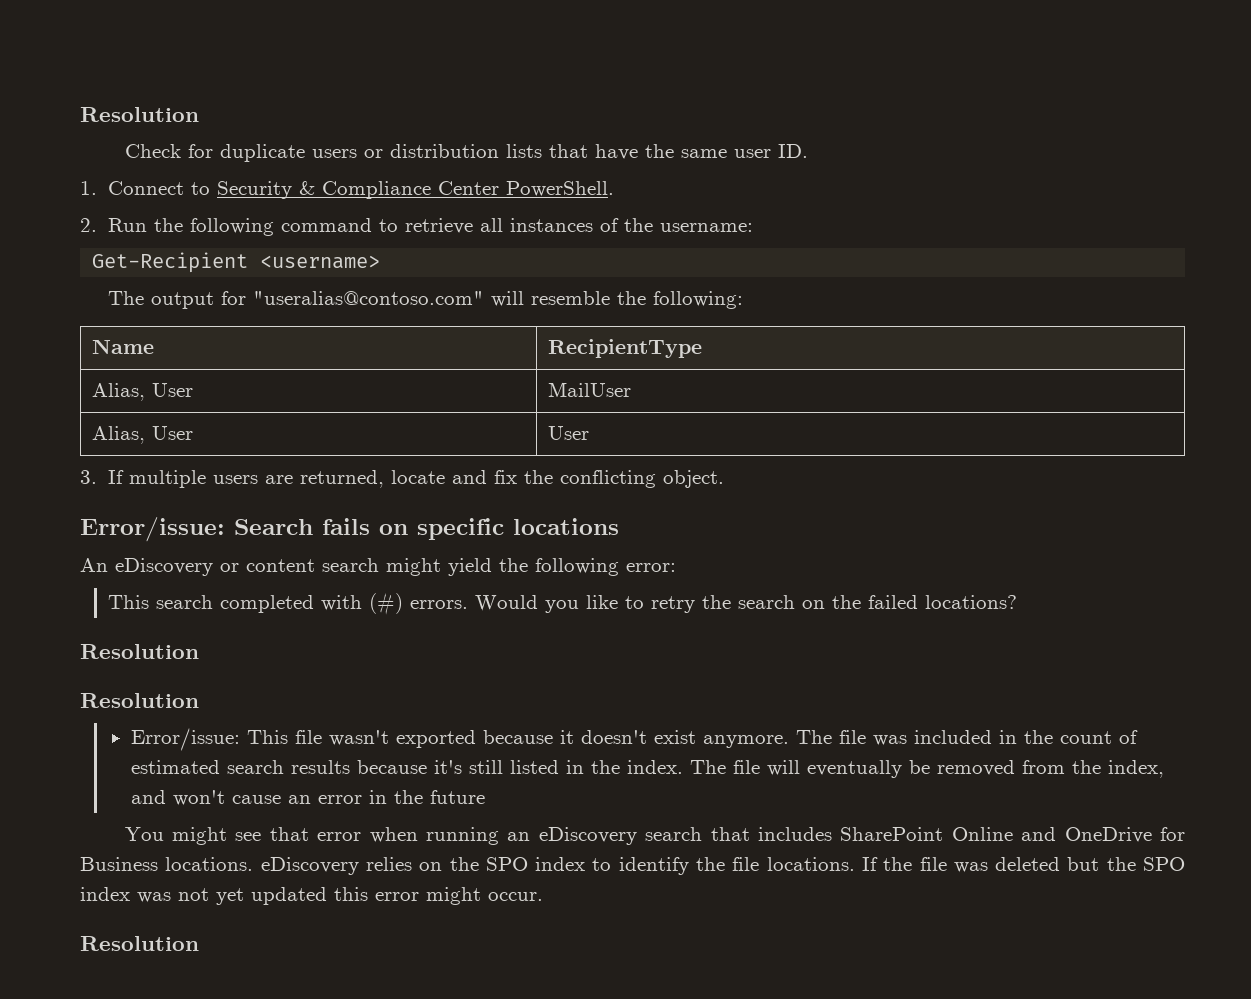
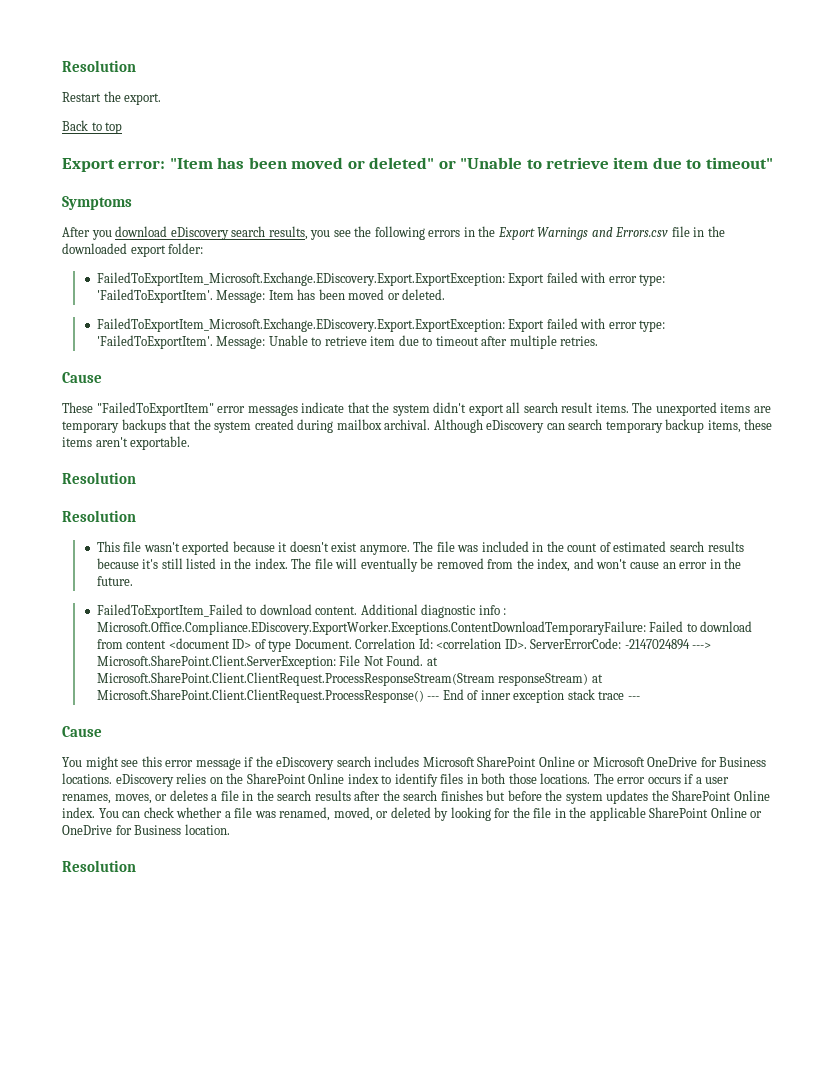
[80,107,199,122] [124,144,808,162] [80,181,615,199] [80,218,754,236] [92,252,381,273] [108,291,744,309] [92,339,155,354] [548,339,703,358] [92,383,194,401] [548,382,632,397] [92,426,194,444] [548,426,590,440] [80,470,725,488] [80,517,619,542] [80,558,676,576] [108,592,1018,615] Resolution // Check for duplicate users or distribution lists that have the same user ID. // 1. Connect to Security & Compliance Center PowerShell. // 2. Run the following command to retrieve all instances of the username: // Get-Recipient <username> // The output for "useralias@contoso.com" will resemble the following: // Name | RecipientType // Alias, User | MailUser // Alias, User | User // 3. If multiple users are returned, locate and fix the conflicting object. // Error/issue: Search fails on specific locations // An eDiscovery or content search might yield the following error: // This search completed with (#) errors. Would you like to retry the search on the failed locations? -> [62,60,136,72] [62,91,162,105] [62,120,123,134] [62,157,773,172] [62,196,132,210] [62,226,725,240] [62,243,204,257] [96,272,666,286] [96,289,446,303] [96,318,666,332] [96,335,599,349] [62,372,102,383] [62,402,771,416] [62,419,773,433] [62,436,191,450] Resolution // Restart the export. // Back to top // Export error: "Item has been moved or deleted" or "Unable to retrieve item due to timeout" // Symptoms // After you download eDiscovery search results, you see the following errors in the Export Warnings and Errors.csv file in the downloaded export folder: // FailedToExportItem_Microsoft.Exchange.EDiscovery.Export.ExportException: Export failed with error type: 'FailedToExportItem'. Message: Item has been moved or deleted. // FailedToExportItem_Microsoft.Exchange.EDiscovery.Export.ExportException: Export failed with error type: 'FailedToExportItem'. Message: Unable to retrieve item due to timeout after multiple retries. // Cause // These "FailedToExportItem" error messages indicate that the system didn't export all search result items. The unexported items are temporary backups that the system created during mailbox archival. Although eDiscovery can search temporary backup items, these items aren't exportable.
[130,728,240,751] Error/issue: -> (136, 516) none
[429,790,485,804] [124,827,1057,845] future // You might see that error when running an eDiscovery search that includes SharePoint Online and -> [96,576,133,586] [96,604,507,618] [96,621,753,635] [96,638,712,652] [96,655,438,669] [96,672,603,686] [96,689,640,703] [62,726,102,737] [62,756,645,770] future. // FailedToExportItem_Failed to download content. Additional diagnostic info : Microsoft.Office.Compliance.EDiscovery.ExportWorker.Exceptions.ContentDownloadTemporaryFailure: Failed to download from content <document ID> of type Document. Correlation Id: <correlation ID>. ServerErrorCode: -2147024894 ---> Microsoft.SharePoint.Client.ServerException: File Not Found. at Microsoft.SharePoint.Client.ClientRequest.ProcessResponseStream(Stream responseStream) at Microsoft.SharePoint.Client.ClientRequest.ProcessResponse() --- End of inner exception stack trace --- // Cause // You might see this error message if the eDiscovery search includes Microsoft SharePoint Online or Microsoft
[485,857,528,871] SPO -> [246,773,345,784] SharePoint Online
[696,857,1185,873] [80,887,543,905] the file locations. If the file was deleted but the SPO index was not yet updated this error might occur. -> [440,773,730,784] [62,790,770,804] [62,807,763,821] [62,824,230,835] files in both those locations. The error occurs if a user renames, moves, or deletes a file in the search results after the search finishes but before the system updates the SharePoint Online index. You can check whether a file was renamed, moved, or deleted by looking for the file in the applicable SharePoint Online or OneDrive for Business location.

